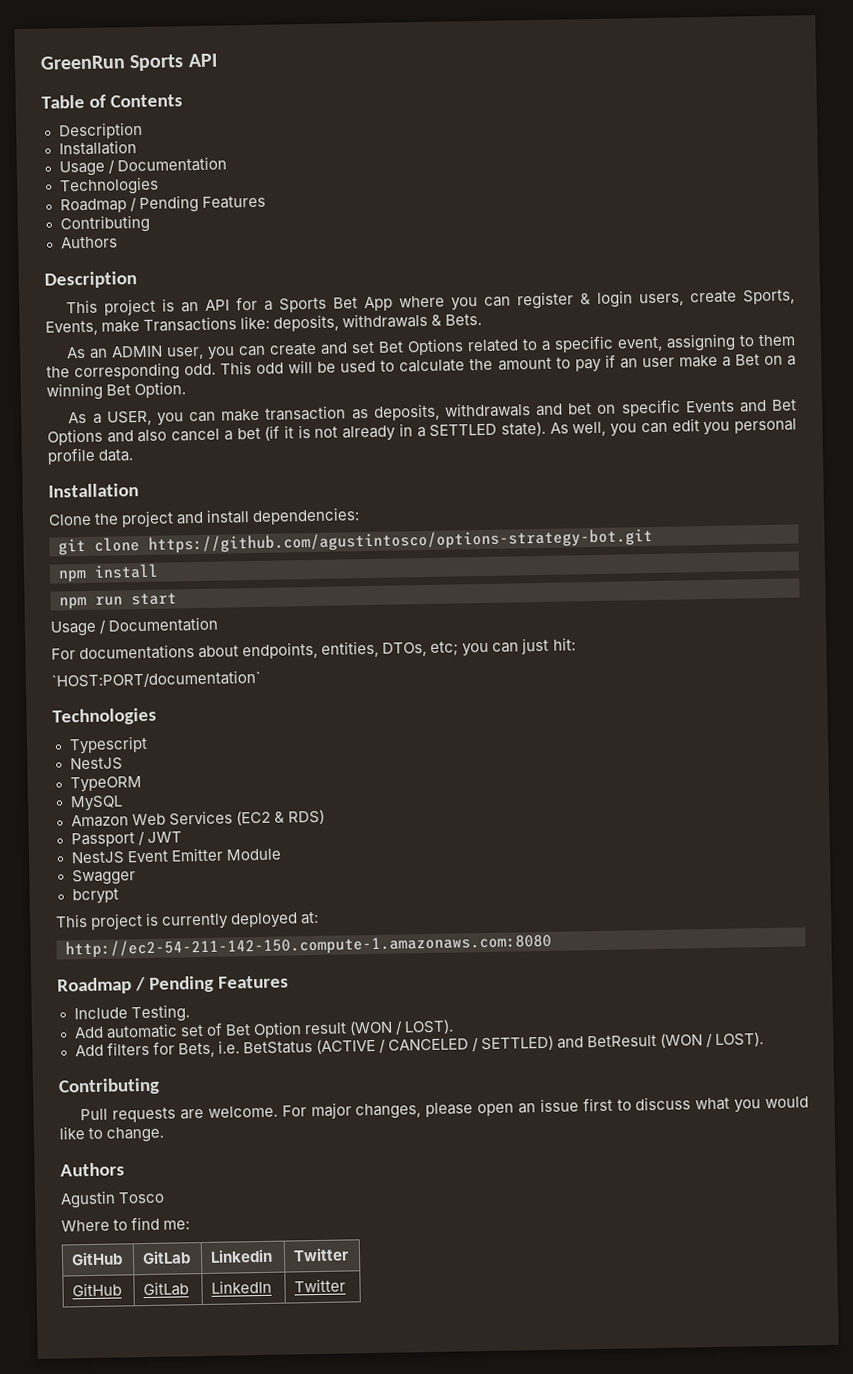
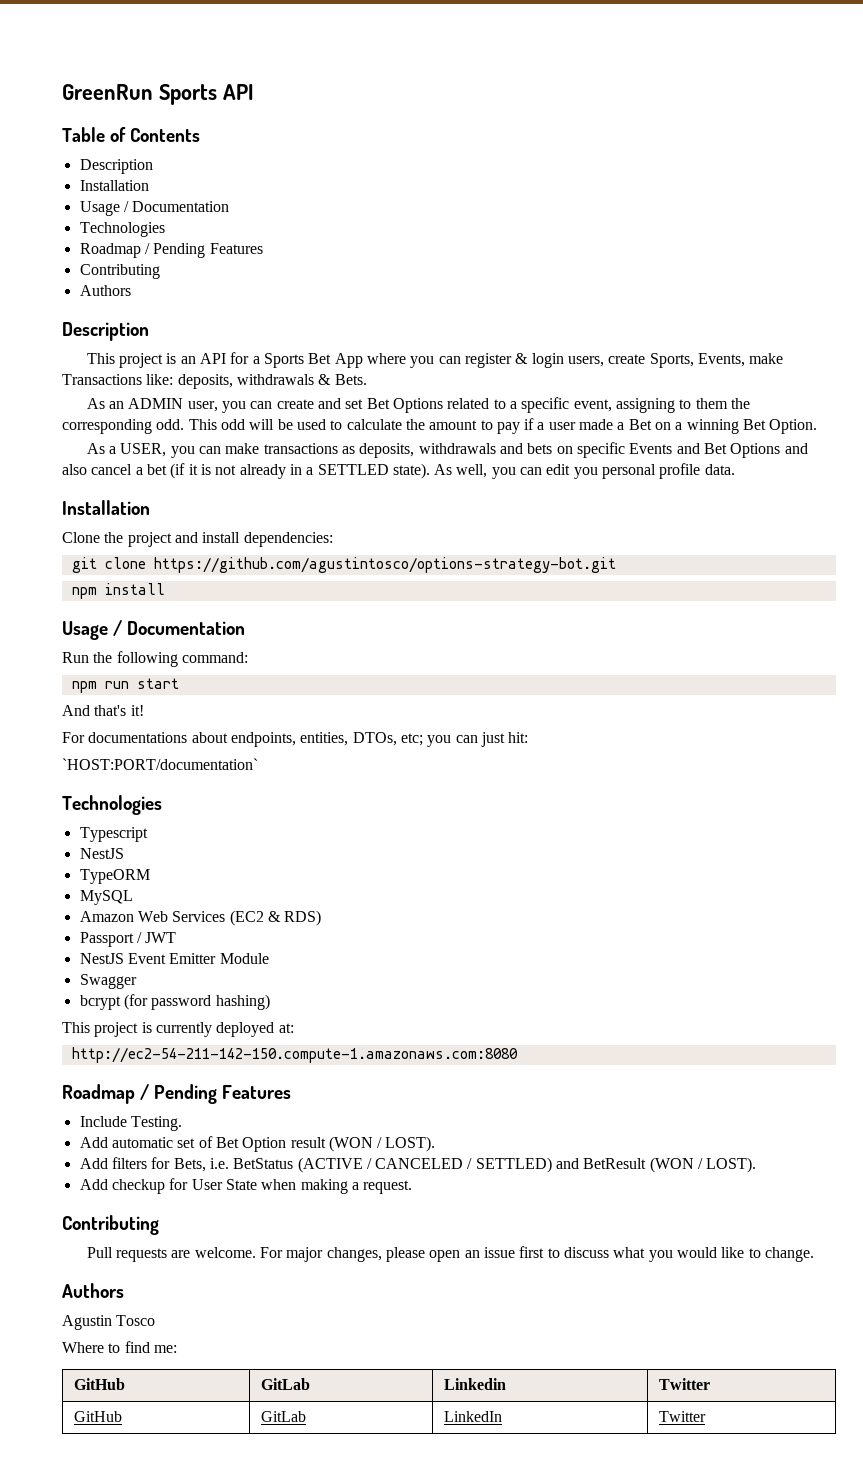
[619,354,718,369] an user make -> [537,419,614,430] a user made
[265,405,347,421] transaction -> [263,443,338,454] transactions
[568,403,593,415] bet -> [527,443,553,454] bets
(159, 571) none -> [62,620,246,640] [62,651,248,667] // Usage / Documentation // Run the following command:
[50,616,219,637] Usage / Documentation -> [62,705,144,716] And that's it!
(119, 896) none -> [123,994,270,1010] (for password hashing)
(765, 1039) none -> [79,1178,413,1194] // Add checkup for User State when making a request.

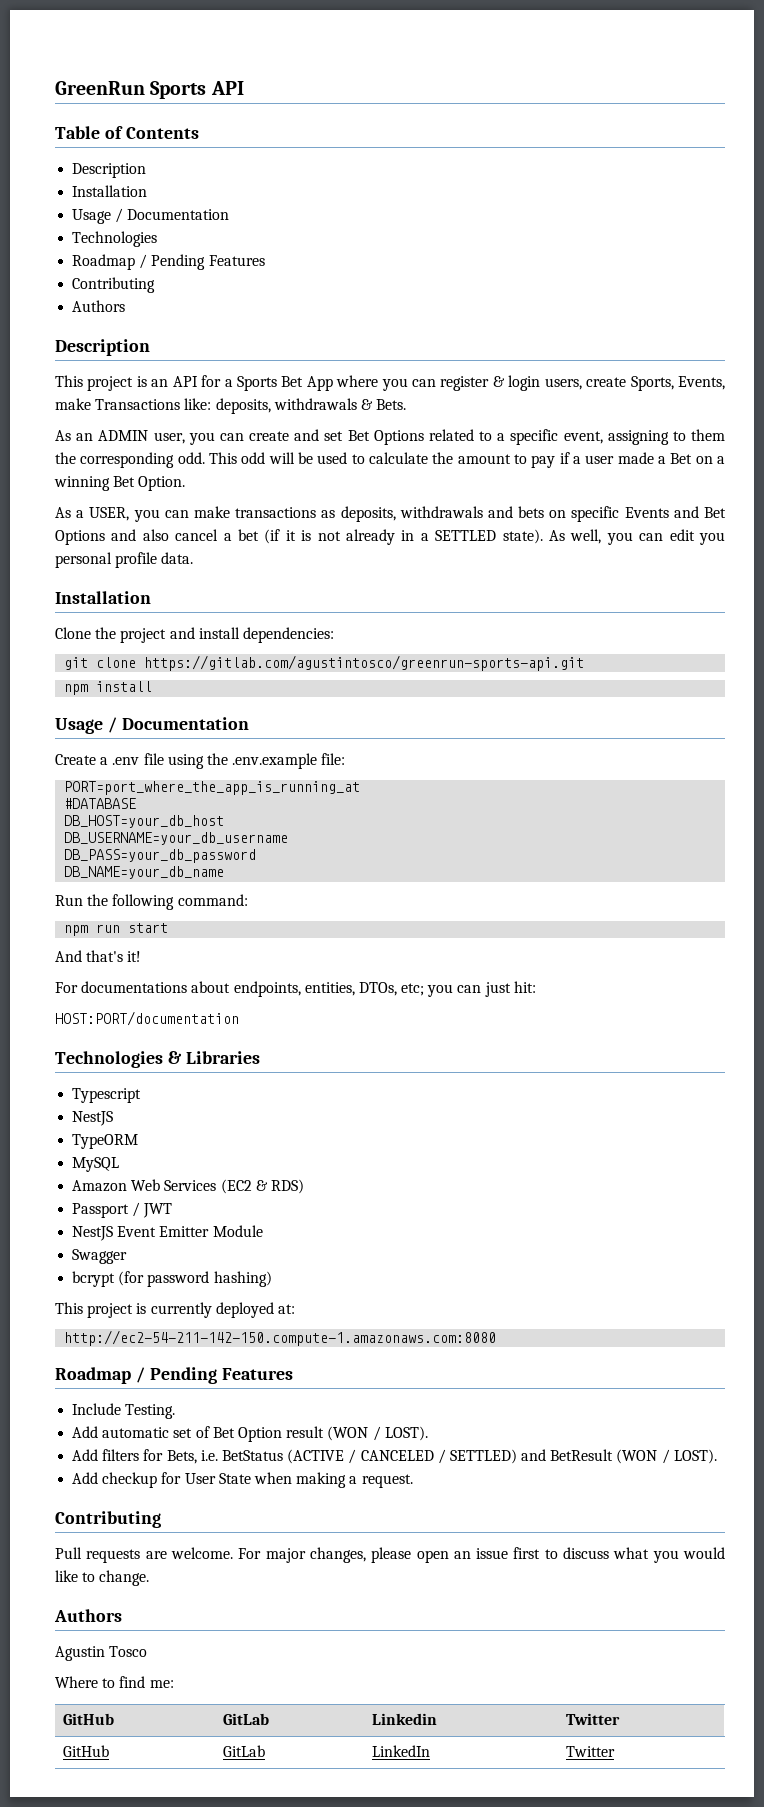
[153,557,616,573] https://github.com/agustintosco/options-strategy-bot.git -> [144,655,585,671] https://gitlab.com/agustintosco/greenrun-sports-api.git
(246, 628) none -> [55,753,346,769] [64,781,361,795] [64,798,137,809] [64,815,225,828] [64,832,289,845] [64,849,257,863] [64,866,225,879] // Create a .env file using the .env.example file: // PORT=port_where_the_app_is_running_at // #DATABASE // DB_HOST=your_db_host // DB_USERNAME=your_db_username // DB_PASS=your_db_password // DB_NAME=your_db_name
[62,758,258,770] [62,795,162,815] `HOST:PORT/documentation` // Technologies -> [55,1011,239,1026] [55,1051,260,1068] HOST:PORT/documentation // Technologies & Libraries

